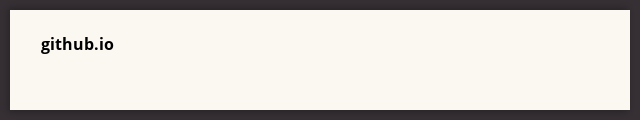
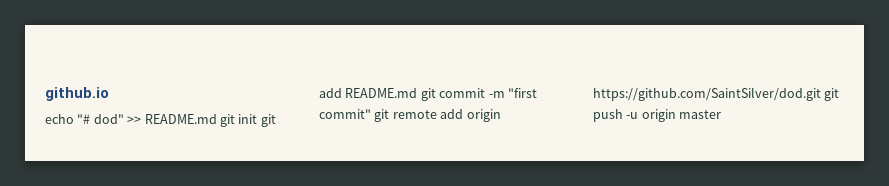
(114, 45) none -> [45,114,276,127] [319,88,537,101] [319,109,501,122] [593,87,840,101] [593,109,722,122] // echo "# dod" >> README.md git init git add README.md git commit -m "first commit" git remote add origin https://github.com/SaintSilver/dod.git git push -u origin master

